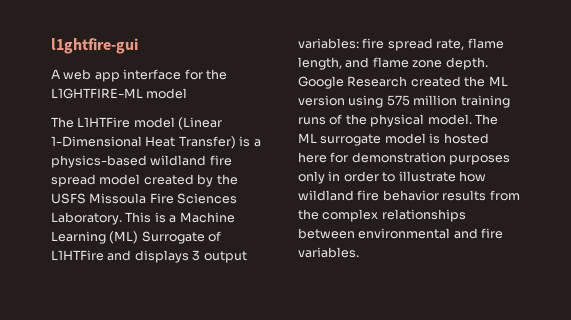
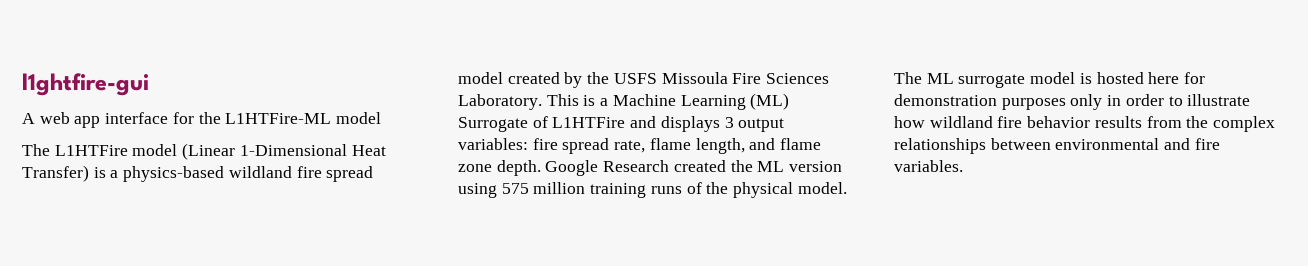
[51,88,143,99] L1GHTFIRE-ML -> [225,113,332,124] L1HTFire-ML

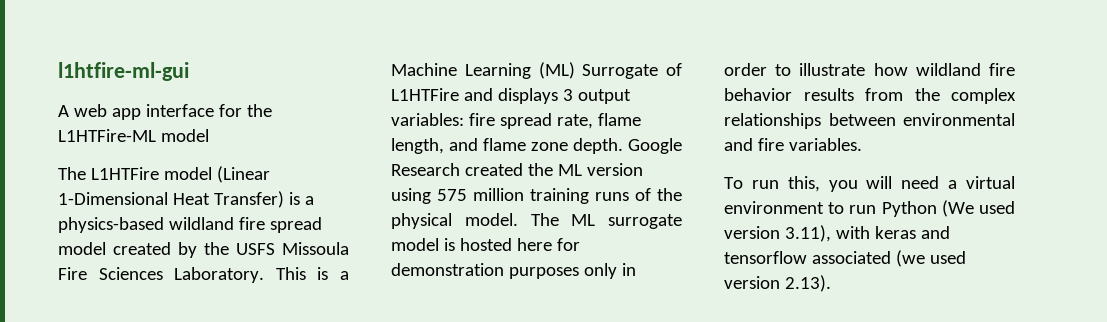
[22,73,149,96] l1ghtfire-gui -> [58,62,189,81] l1htfire-ml-gui
(963, 166) none -> [724,176,1015,192] [724,200,1015,217] [724,225,950,242] [724,250,966,267] [724,275,831,292] // To run this, you will need a virtual environment to run Python (We used version 3.11), with keras and tensorflow associated (we used version 2.13).

